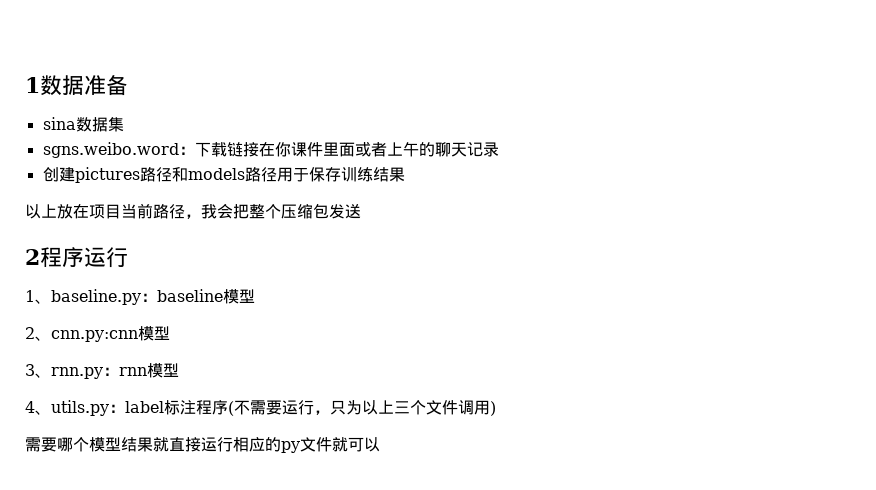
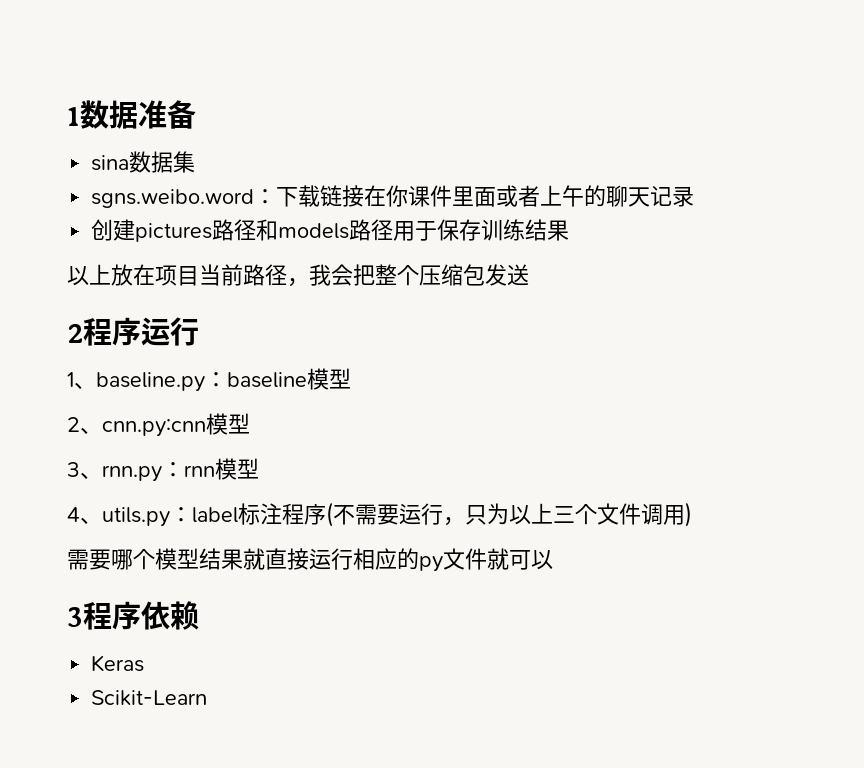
(380, 444) none -> [67,601,199,630] [91,655,145,672] [91,690,208,706] // 3程序依赖 // Keras // Scikit-Learn

